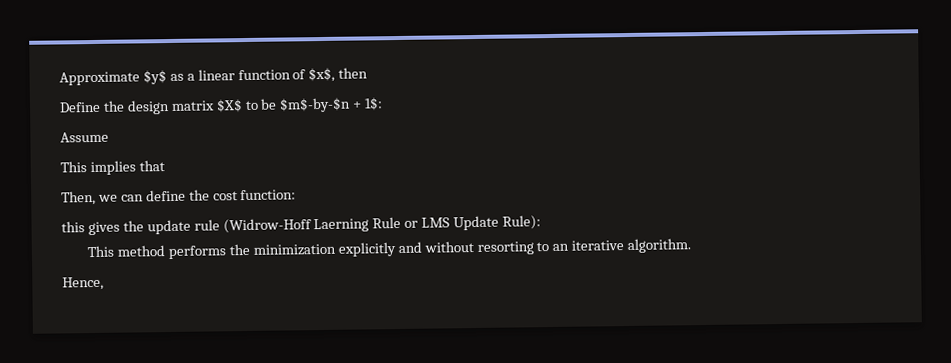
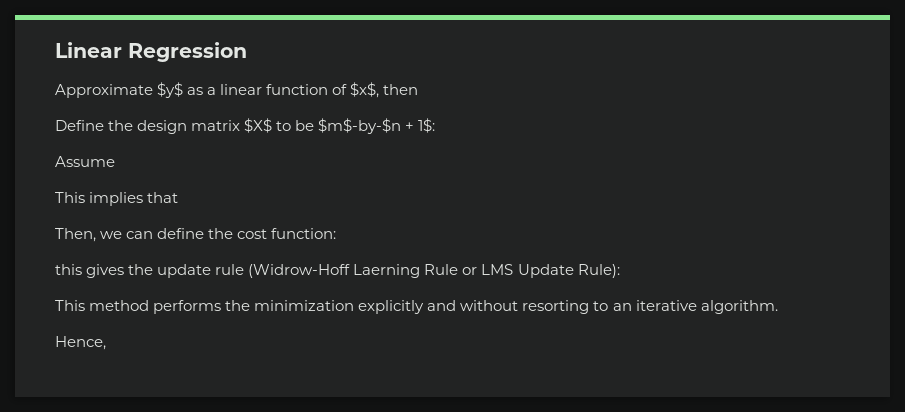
(59, 78) none -> [55,42,247,62] Linear Regression //

